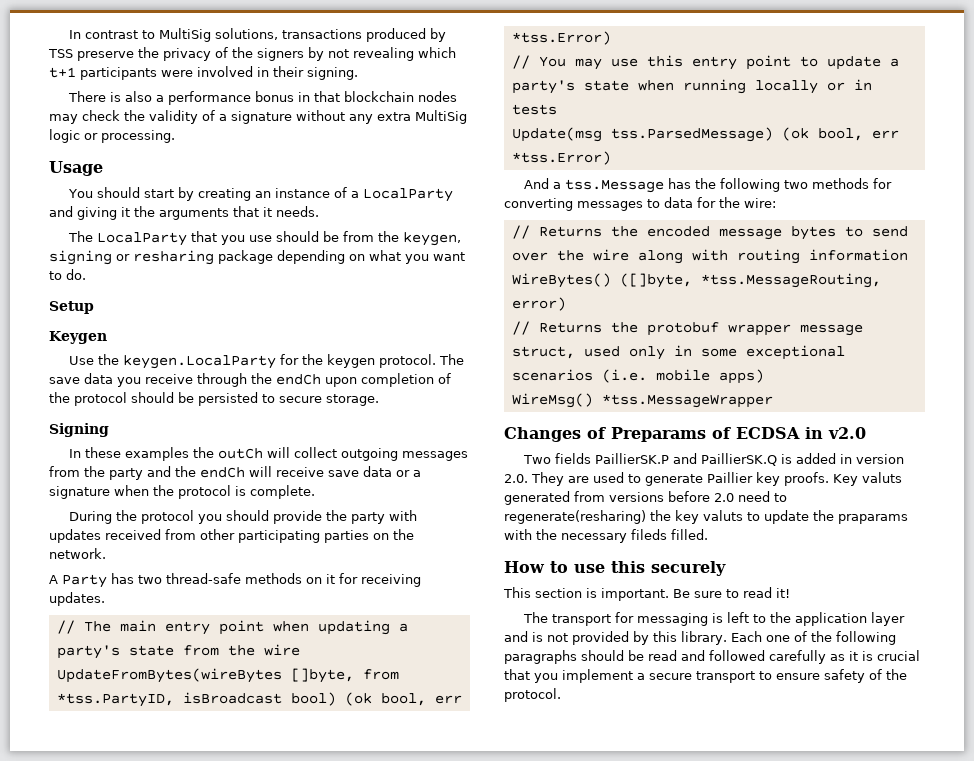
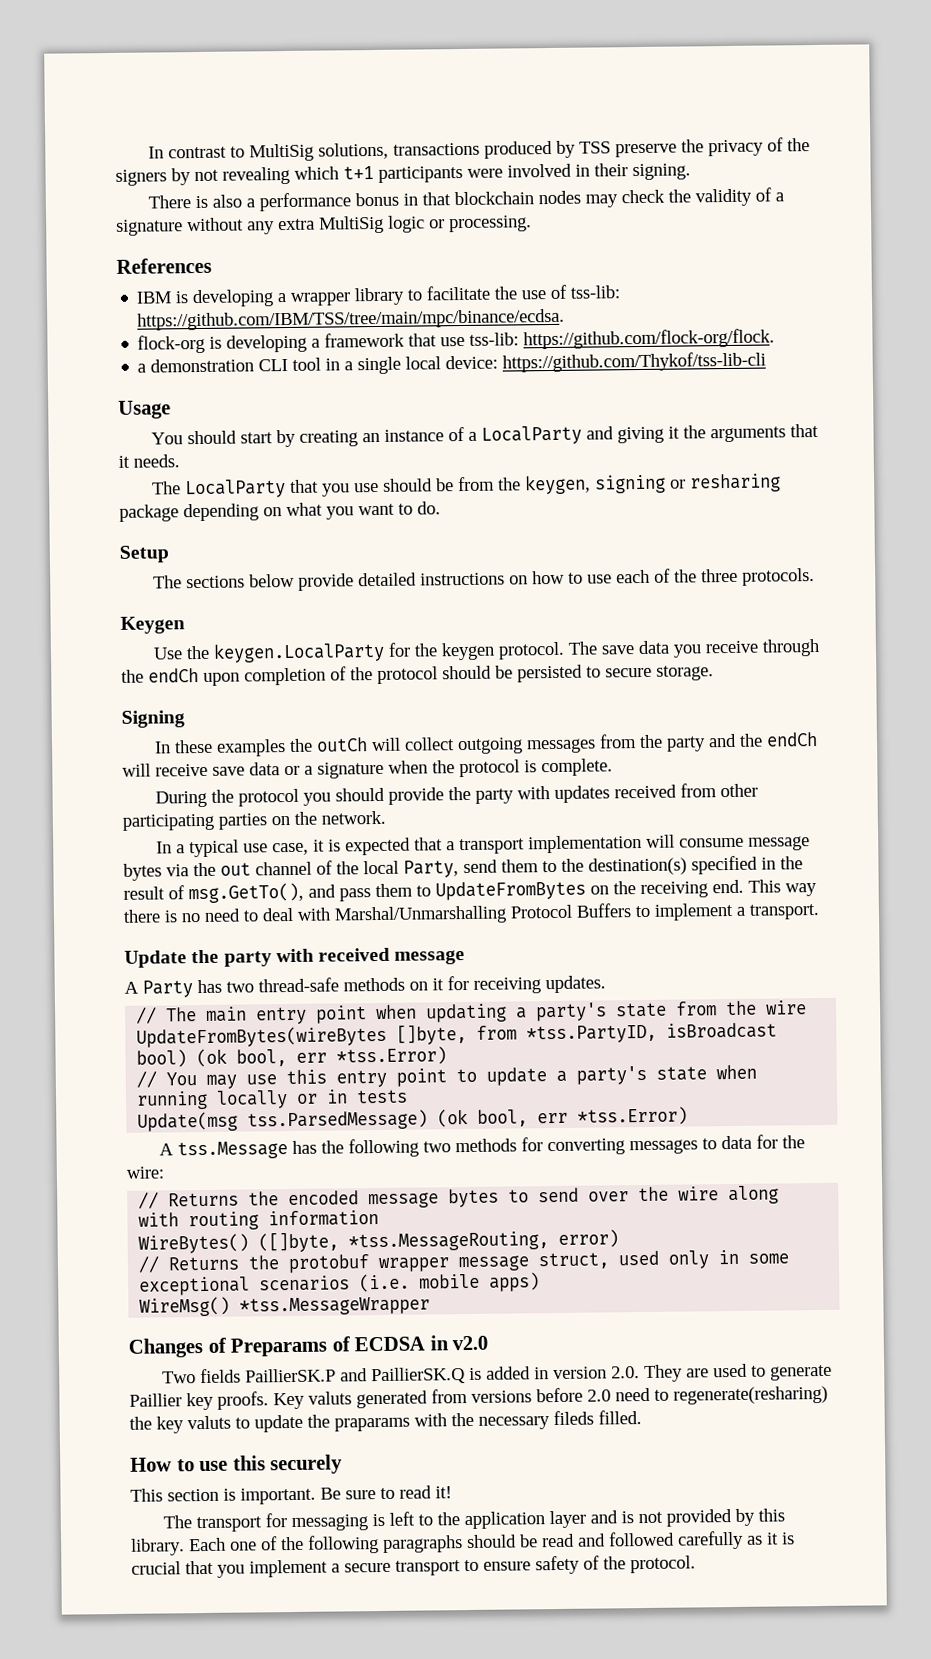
(175, 136) none -> [116,257,212,274] [136,284,621,308] [137,308,566,331] [137,328,776,354] [137,351,767,375] // References // IBM is developing a wrapper library to facilitate the use of tss-lib: https://github.com/IBM/TSS/tree/main/mpc/binance/ecdsa. // flock-org is developing a framework that use tss-lib: https://github.com/flock-org/flock. // a demonstration CLI tool in a single local device: https://github.com/Thykof/tss-lib-cli
(94, 307) none -> [153,568,816,591] // The sections below provide detailed instructions on how to use each of the three protocols.
(106, 553) none -> [156,834,811,858] [123,855,803,881] [123,879,817,904] [123,902,820,925] [124,947,466,968] // In a typical use case, it is expected that a transport implementation will consume message bytes via the out channel of the local Party, send them to the destination(s) specified in the result of msg.GetTo(), and pass them to UpdateFromBytes on the receiving end. This way there is no need to deal with Marshal/Unmarshalling Protocol Buffers to implement a transport. // Update the party with received message
[523,178,561,189] And a -> [159,1143,175,1156] A

